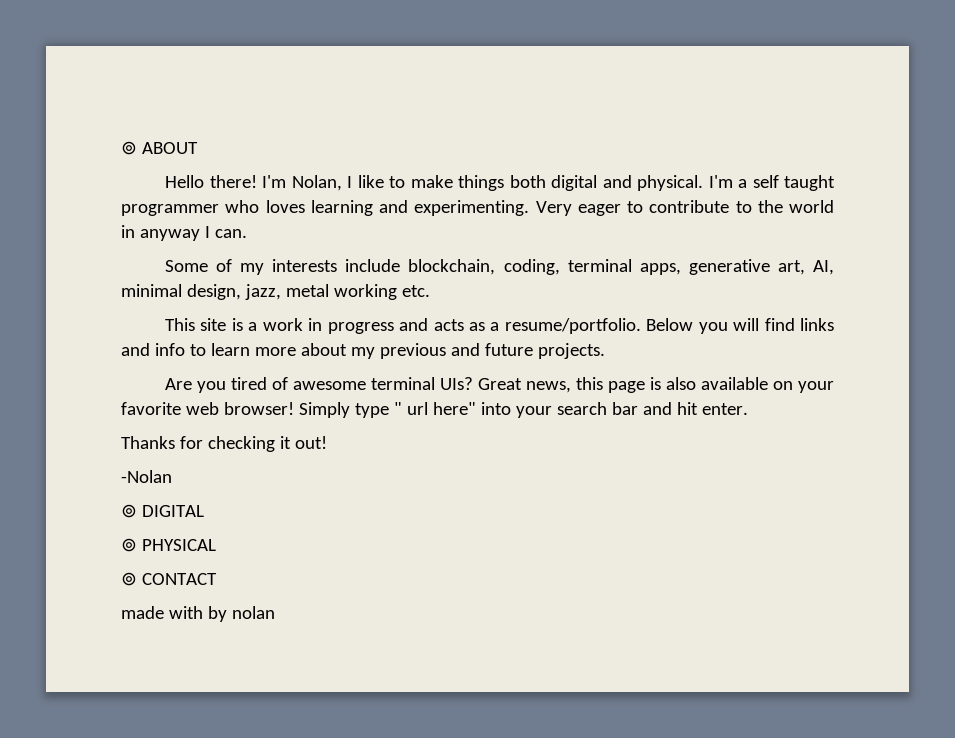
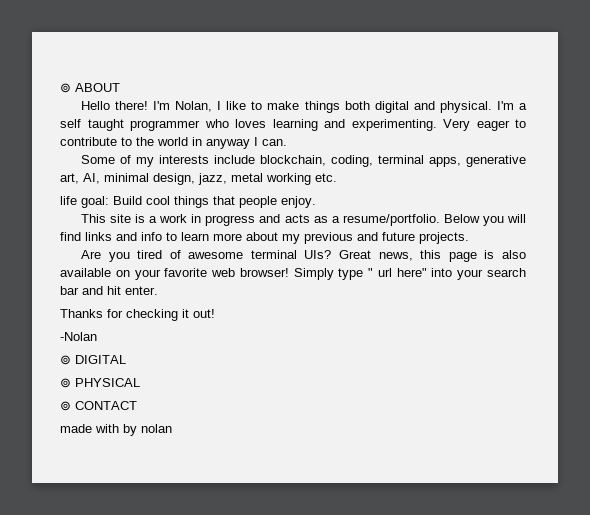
(430, 291) none -> [60,196,316,208] // life goal: Build cool things that people enjoy.

